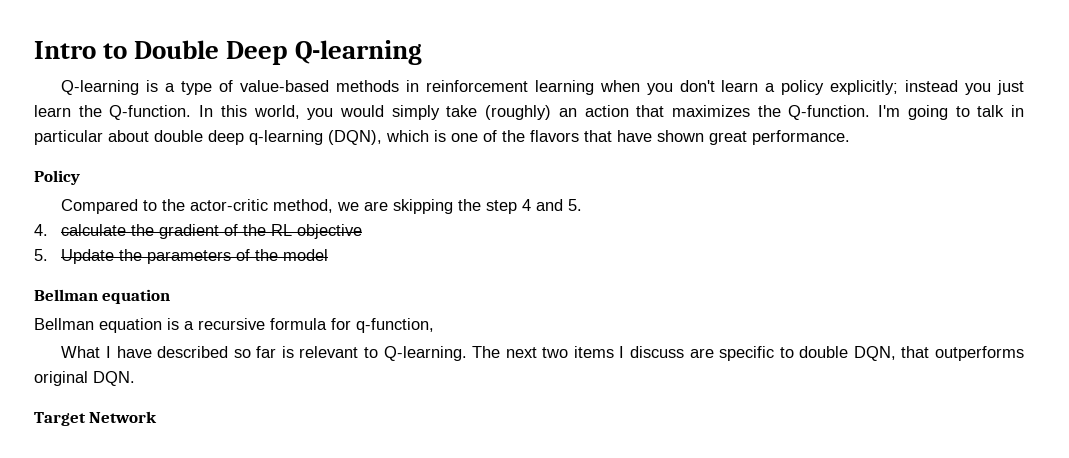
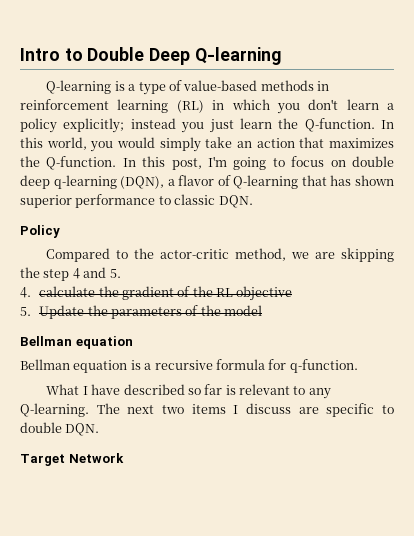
[599,80,640,92] when -> [176,99,270,113] (RL) in which
[485,105,552,120] (roughly) -> (233, 142) none
[878,105,1024,120] [34,130,850,145] I'm going to talk in particular about double deep q-learning (DQN), which is one of the flavors that have shown great performance. -> [122,156,394,170] [20,175,394,189] [20,194,253,208] In this post, I'm going to focus on double deep q-learning (DQN), a flavor of Q-learning that has shown superior performance to classic DQN.
[356,318,434,333] q-function, -> [289,359,358,373] q-function.
(378, 352) none -> [308,388,331,399] any
[853,346,1025,361] [34,371,88,386] DQN, that outperforms original -> (62, 427) none

